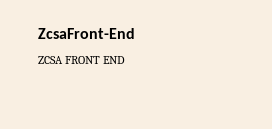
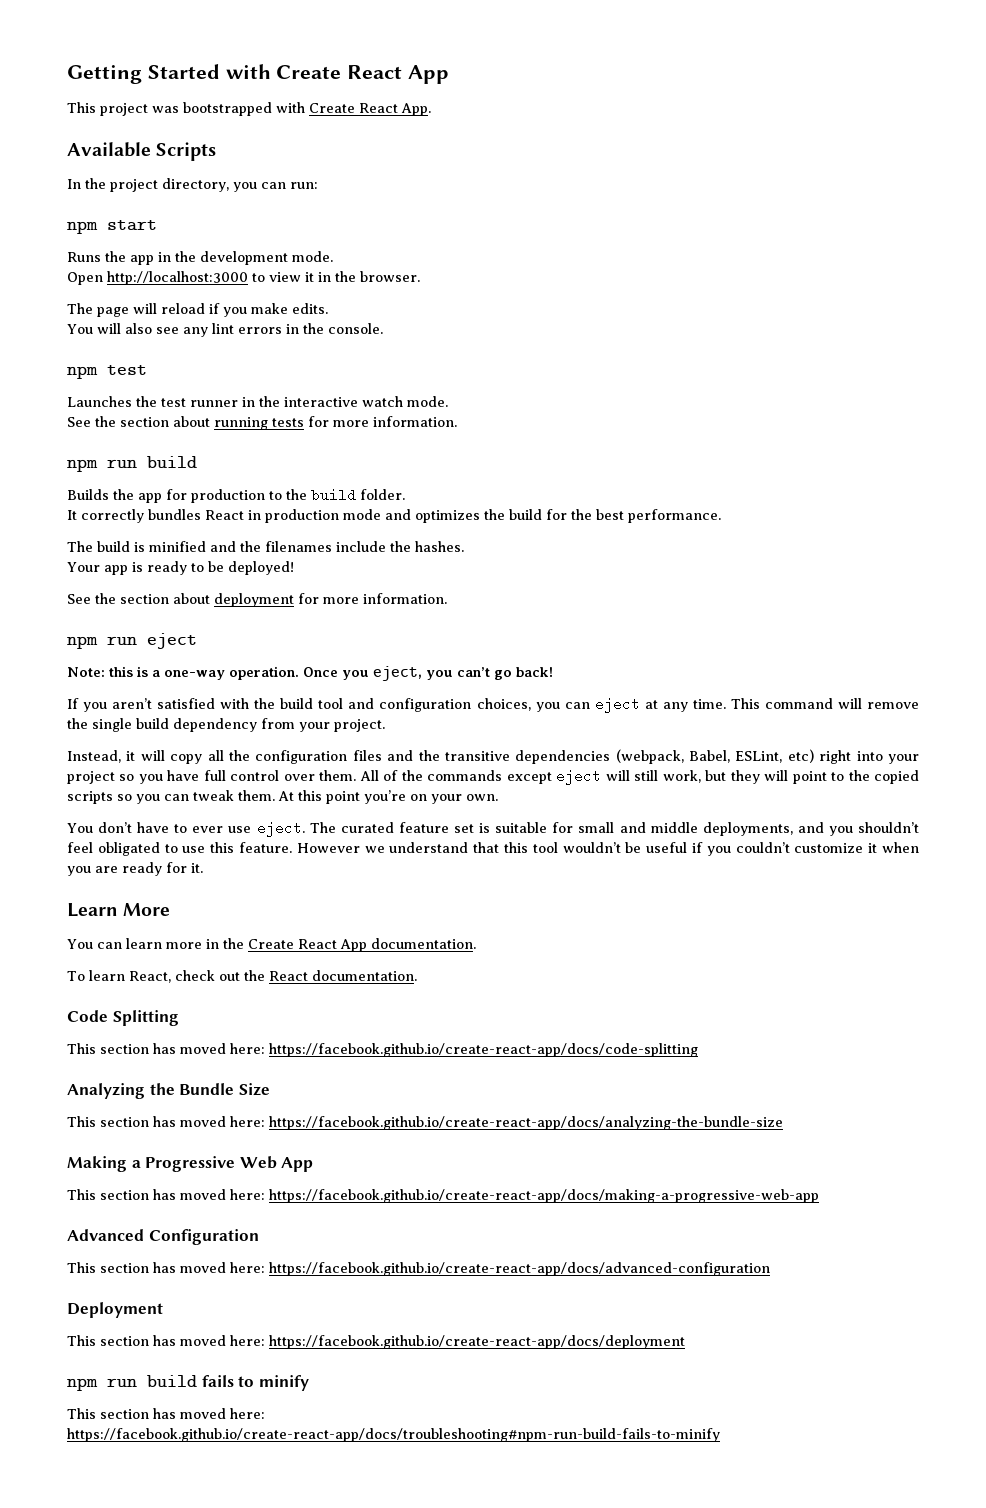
[38,28,135,39] [38,56,126,64] ZcsaFront-End // ZCSA FRONT END -> [67,64,450,84] [67,102,431,116] [67,142,217,161] [67,178,318,192] [67,220,157,234] [67,251,333,265] [67,271,420,285] [67,303,328,317] [67,323,383,337] [67,365,147,379] [67,396,448,407] [67,416,457,430] [67,456,197,472] [67,488,405,503] [67,509,721,523] [67,541,464,552] [67,561,294,575] [67,593,447,607] [67,633,197,649] [67,666,553,681] [67,697,919,713] [67,718,385,732] [67,749,920,764] [67,769,920,785] [67,790,498,804] [67,821,919,837] [67,842,919,856] [67,862,203,876] [67,903,171,917] [67,938,476,952] [67,970,417,983] [67,1010,179,1026] [67,1043,698,1057] [67,1083,270,1099] [67,1116,783,1130] [67,1156,314,1172] [67,1189,819,1203] [67,1229,259,1245] [67,1262,770,1276] [67,1302,163,1318] [67,1335,685,1349] [67,1375,309,1391] [67,1408,265,1419] [67,1428,720,1442] Getting Started with Create React App // This project was bootstrapped with Create React App. // Available Scripts // In the project directory, you can run: // npm start // Runs the app in the development mode. // Open http://localhost:3000 to view it in the browser. // The page will reload if you make edits. // You will also see any lint errors in the console. // npm test // Launches the test runner in the interactive watch mode. // See the section about running tests for more information. // npm run build // Builds the app for production to the build folder. // It correctly bundles React in production mode and optimizes the build for the best performance. // The build is minified and the filenames include the hashes. // Your app is ready to be deployed! // See the section about deployment for more information. // npm run eject // Note: this is a one-way operation. Once you eject, you can’t go back! // If you aren’t satisfied with the build tool and configuration choices, you can eject at any time. This command will remove the single build dependency from your project. // Instead, it will copy all the configuration files and the transitive dependencies (webpack, Babel, ESLint, etc) right into your project so you have full control over them. All of the commands except eject will still work, but they will point to the copied scripts so you can tweak them. At this point you’re on your own. // You don’t have to ever use eject. The curated feature set is suitable for small and middle deployments, and you shouldn’t feel obligated to use this feature. However we understand that this tool wouldn’t be useful if you couldn’t customize it when you are ready for it. // Learn More // You can learn more in the Create React App documentation. // To learn React, check out the React documentation. // Code Splitting // This section has moved here: https://facebook.github.io/create-react-app/docs/code-splitting // Analyzing the Bundle Size // This section has moved here: https://facebook.github.io/create-react-app/docs/analyzing-the-bundle-size // Making a Progressive Web App // This section has moved here: https://facebook.github.io/create-react-app/docs/making-a-progressive-web-app // Advanced Configuration // This section has moved here: https://facebook.github.io/create-react-app/docs/advanced-configuration // Deployment // This section has moved here: https://facebook.github.io/create-react-app/docs/deployment // npm run build fails to minify // This section has moved here: https://facebook.github.io/create-react-app/docs/troubleshooting#npm-run-build-fails-to-minify

